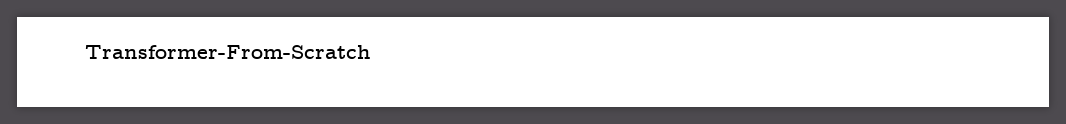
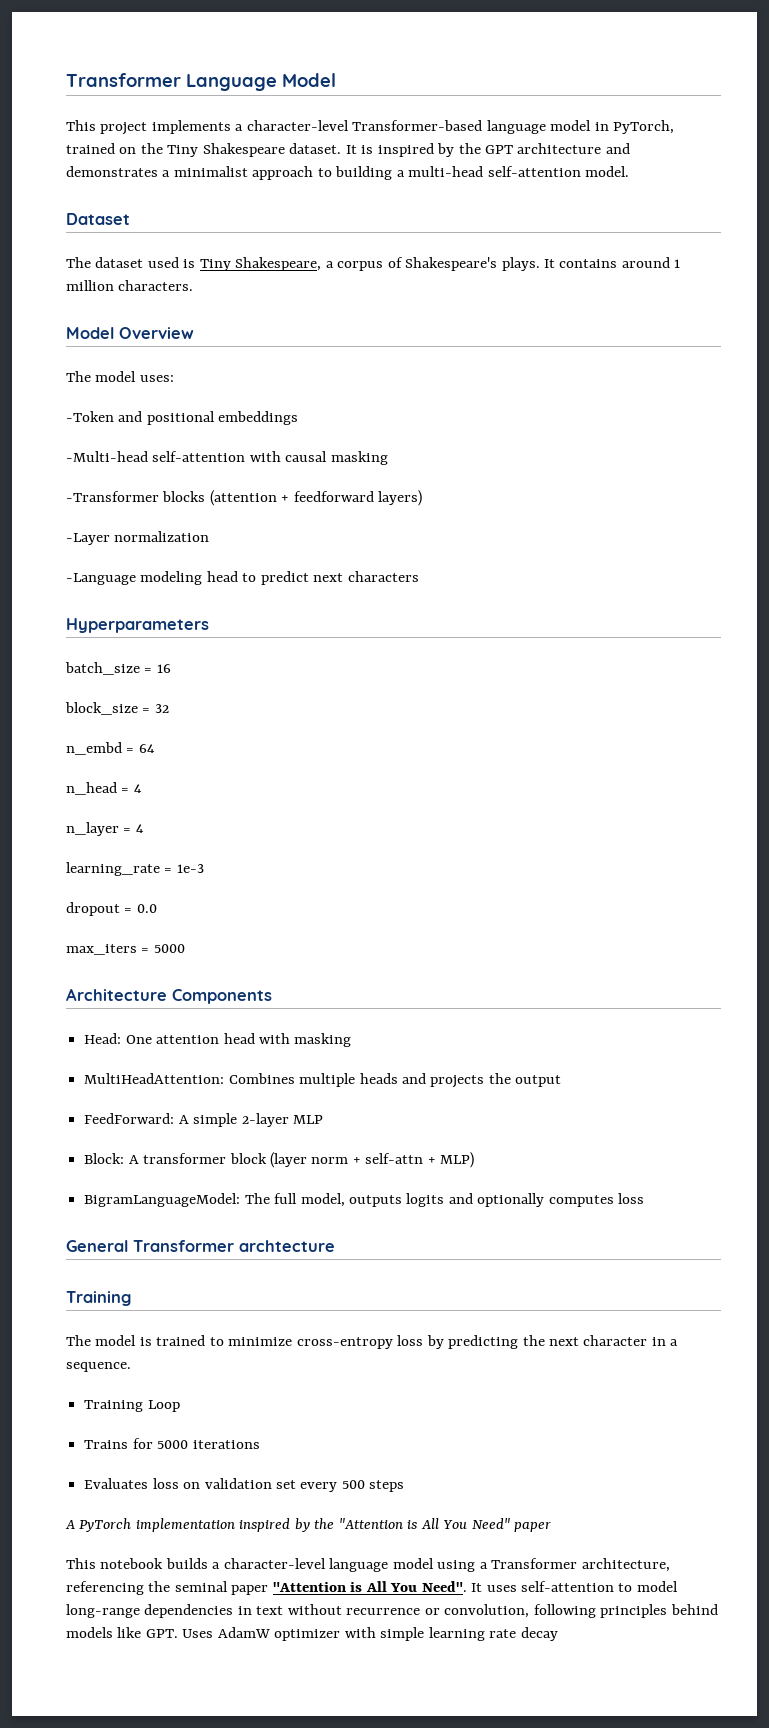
[85,45,371,59] Transformer-From-Scratch -> [66,73,336,91] [66,120,675,135] [66,143,630,157] [66,166,630,180] [66,213,130,225] [66,257,681,271] [66,280,194,291] [66,327,194,339] [66,371,174,382] [66,411,299,425] [66,451,388,465] [66,490,423,506] [66,531,210,545] [66,571,419,585] [66,618,209,633] [65,662,171,675] [65,702,169,715] [66,742,155,755] [66,782,142,795] [66,822,144,836] [66,862,204,876] [66,902,157,916] [66,944,185,955] [66,988,272,1004] [84,1033,352,1047] [84,1073,562,1088] [84,1113,323,1127] [84,1152,475,1168] [84,1193,645,1207] [66,1240,335,1252] [66,1291,131,1306] [66,1335,679,1349] [66,1362,131,1372] [84,1400,180,1412] [84,1438,260,1449] [84,1478,405,1492] [65,1518,552,1532] [66,1558,670,1572] [66,1581,678,1595] [66,1604,718,1618] [66,1627,558,1641] Transformer Language Model // This project implements a character-level Transformer-based language model in PyTorch, trained on the Tiny Shakespeare dataset. It is inspired by the GPT architecture and demonstrates a minimalist approach to building a multi-head self-attention model. // Dataset // The dataset used is Tiny Shakespeare, a corpus of Shakespeare's plays. It contains around 1 million characters. // Model Overview // The model uses: // -Token and positional embeddings // -Multi-head self-attention with causal masking // -Transformer blocks (attention + feedforward layers) // -Layer normalization // -Language modeling head to predict next characters // Hyperparameters // batch_size = 16 // block_size = 32 // n_embd = 64 // n_head = 4 // n_layer = 4 // learning_rate = 1e-3 // dropout = 0.0 // max_iters = 5000 // Architecture Components // Head: One attention head with masking // MultiHeadAttention: Combines multiple heads and projects the output // FeedForward: A simple 2-layer MLP // Block: A transformer block (layer norm + self-attn + MLP) // BigramLanguageModel: The full model, outputs logits and optionally computes loss // General Transformer archtecture // Training // The model is trained to minimize cross-entropy loss by predicting the next character in a sequence. // Training Loop // Trains for 5000 iterations // Evaluates loss on validation set every 500 steps // A PyTorch implementation inspired by the "Attention is All You Need" paper // This notebook builds a character-level language model using a Transformer architecture, referencing the seminal paper "Attention is All You Need". It uses self-attention to model long-range dependencies in text without recurrence or convolution, following principles behind models like GPT. Uses AdamW optimizer with simple learning rate decay

